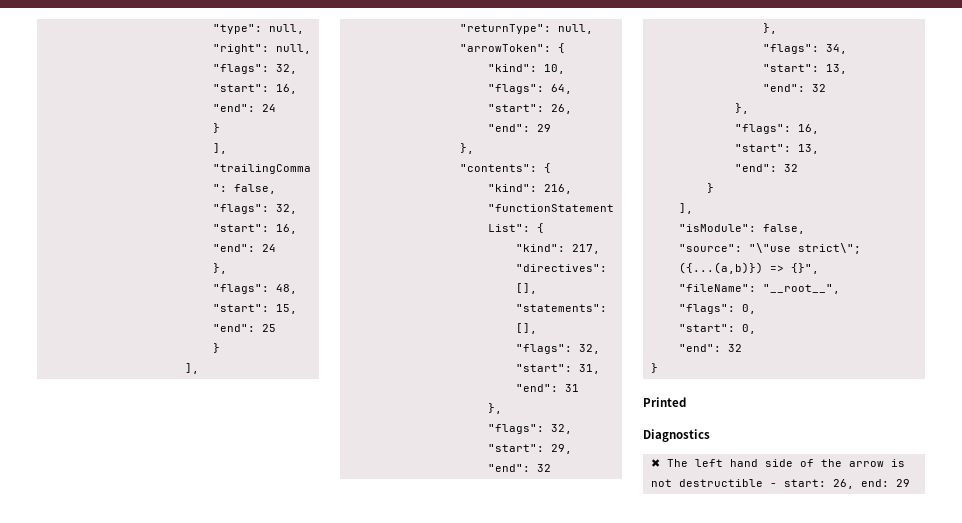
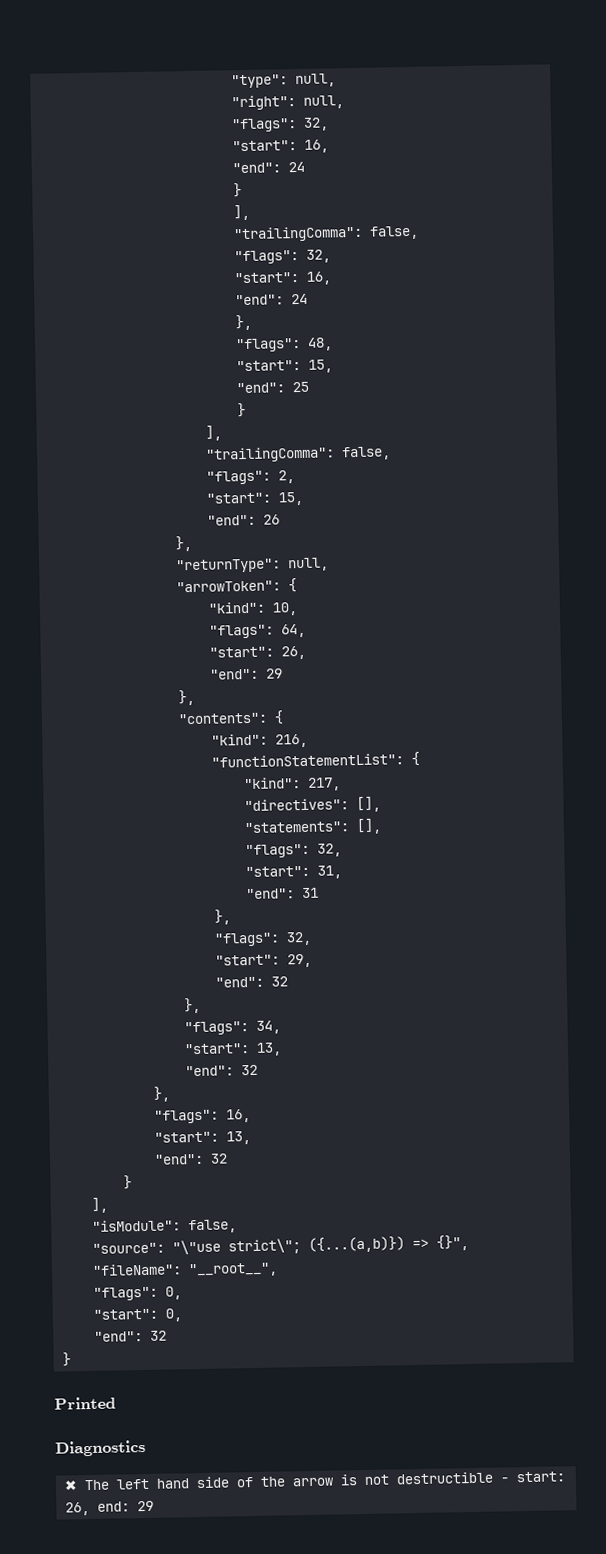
(199, 368) none -> [205,446,392,463] [206,470,296,485] [206,491,305,506] [207,514,281,526] [175,535,193,552] // "trailingComma": false, // "flags": 2, // "start": 15, // "end": 26 // },

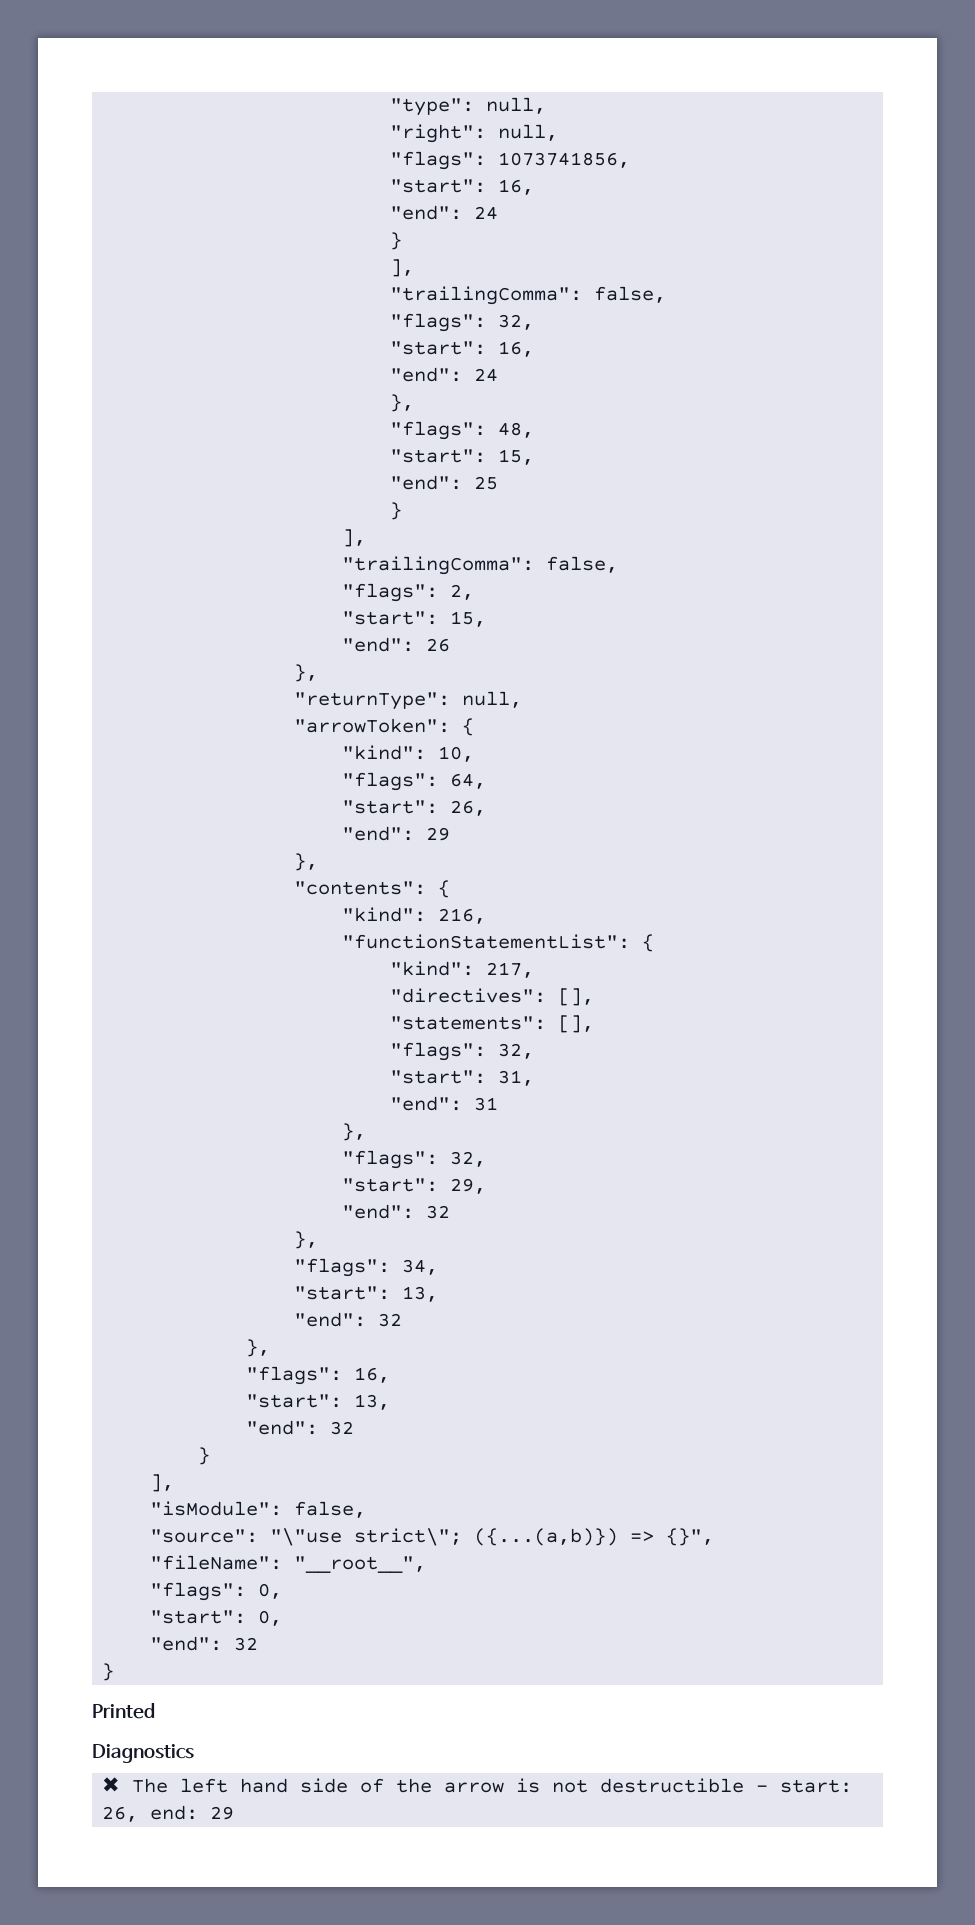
[303,117,330,131] 32, -> [497,152,630,168] 1073741856,

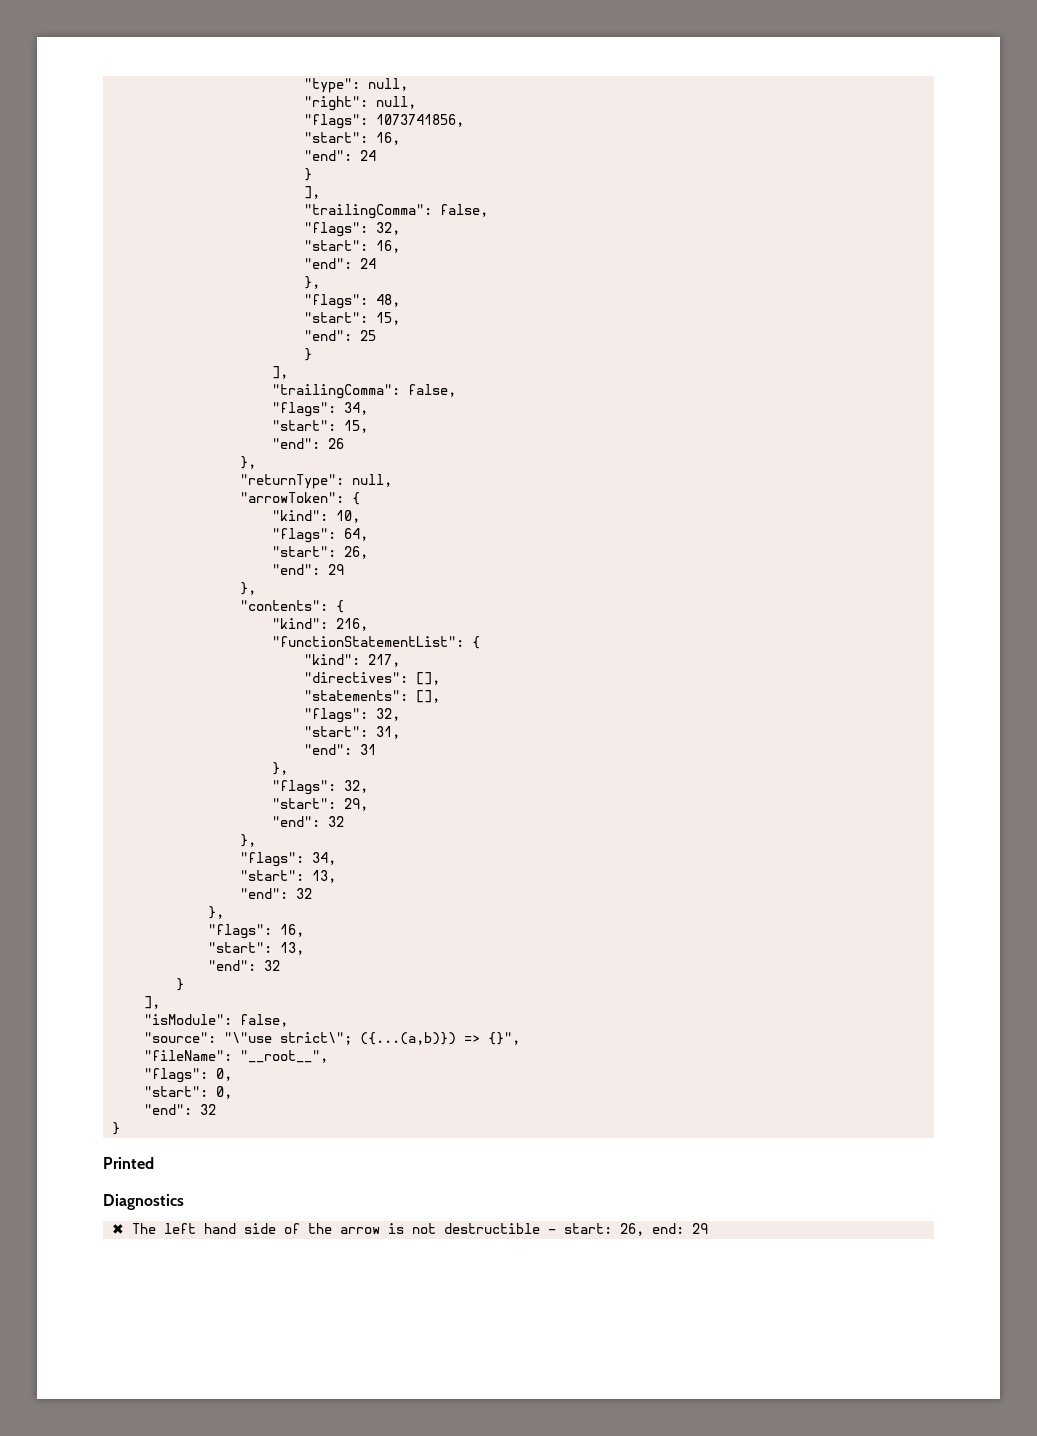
[449,584,474,600] 2, -> [344,402,369,415] 34,

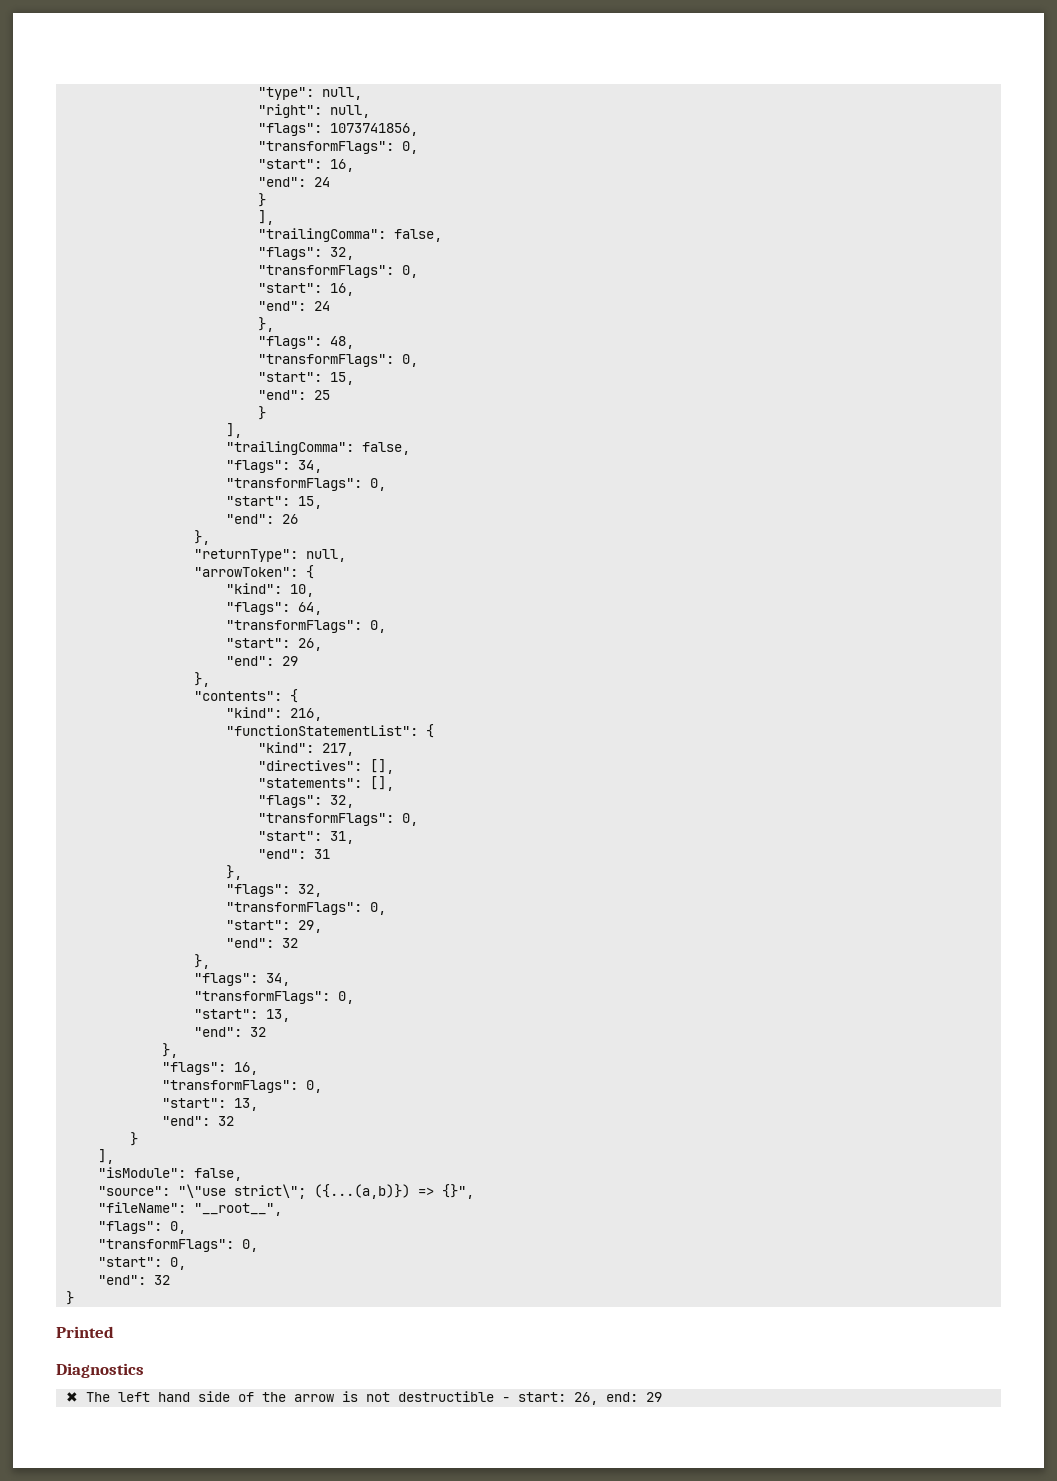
(465, 120) none -> [257,141,418,154] // "transformFlags": 0,
(401, 228) none -> [257,265,418,278] // "transformFlags": 0,
(401, 300) none -> [257,354,418,367] // "transformFlags": 0,
(369, 408) none -> [225,478,386,491] // "transformFlags": 0,
(369, 534) none -> [225,620,386,633] // "transformFlags": 0,
(401, 714) none -> [257,813,418,826] // "transformFlags": 0,
(369, 786) none -> [225,902,386,915] // "transformFlags": 0,
(337, 858) none -> [193,991,354,1004] // "transformFlags": 0,
(305, 930) none -> [161,1080,322,1093] // "transformFlags": 0,
(233, 1074) none -> [97,1239,258,1252] // "transformFlags": 0,

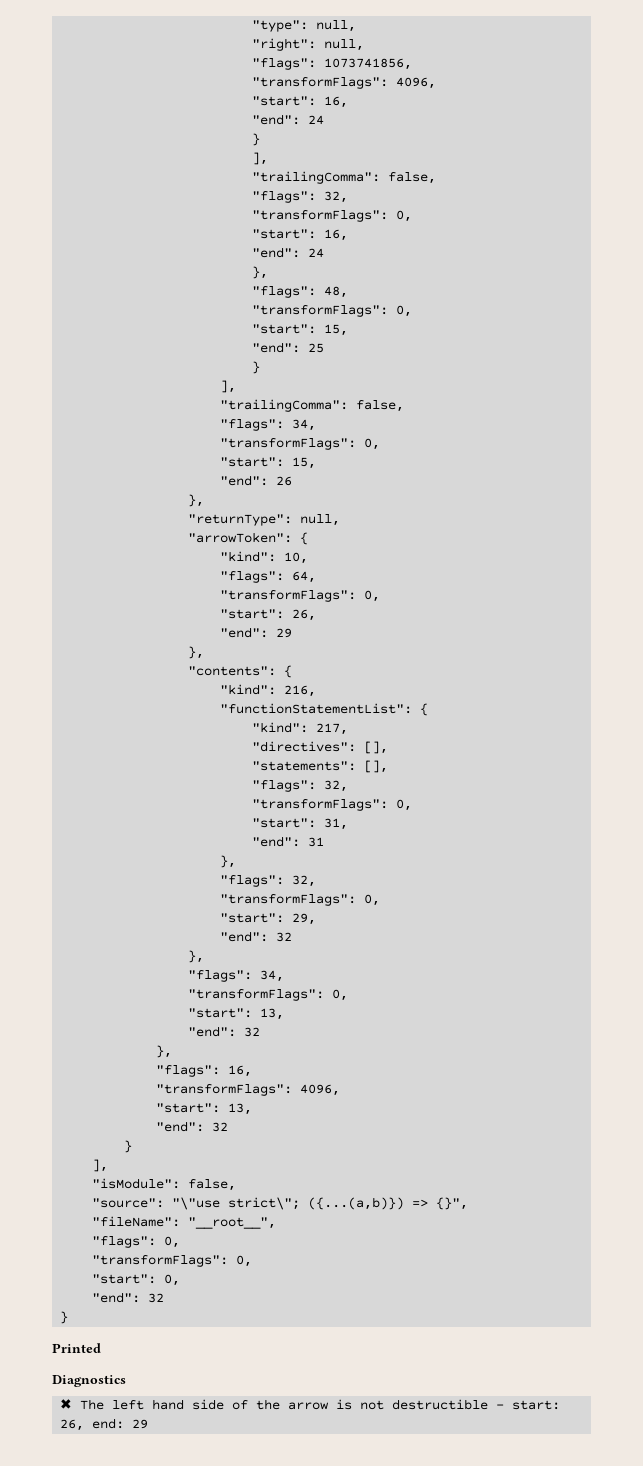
[401,141,418,154] 0, -> [395,77,436,89] 4096,
[305,1080,322,1093] 0, -> [299,1084,340,1096] 4096,

